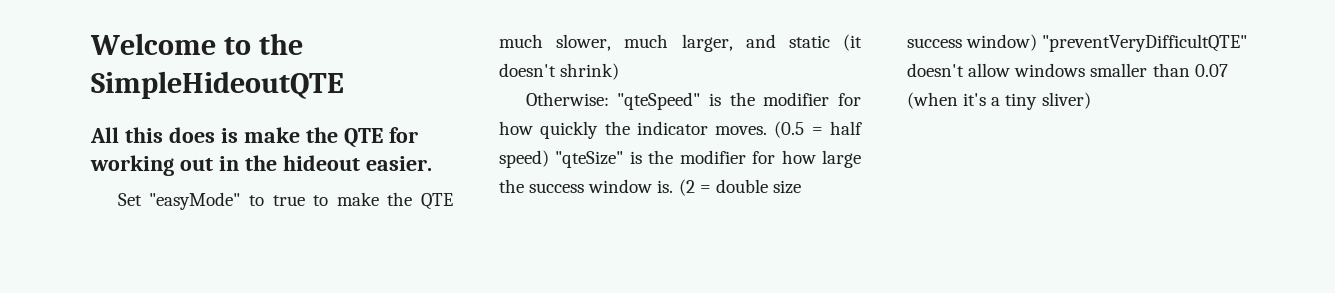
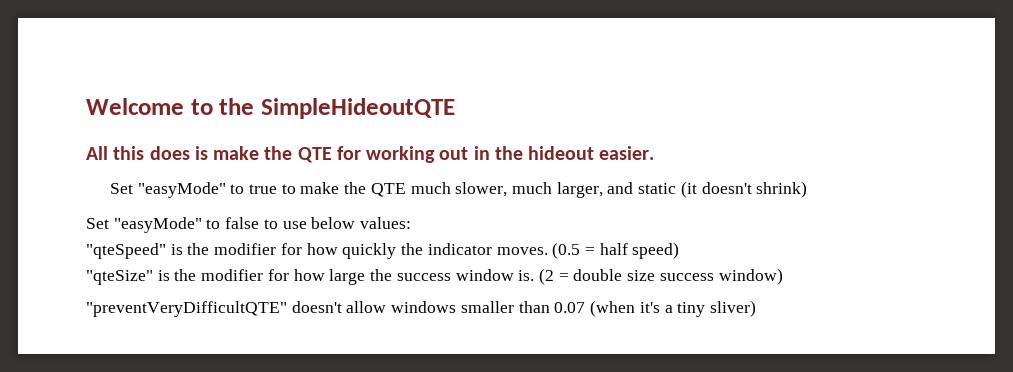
[525,92,609,106] Otherwise: -> [86,217,412,233] Set "easyMode" to false to use below values: //
(549, 159) none -> (680, 250) //
(1038, 42) none -> (783, 276) //

